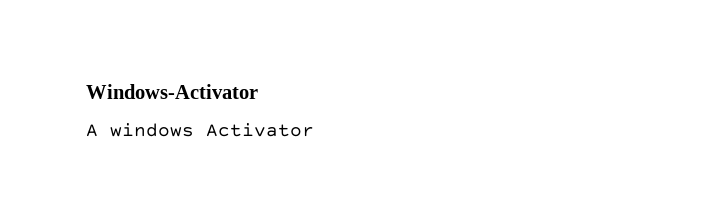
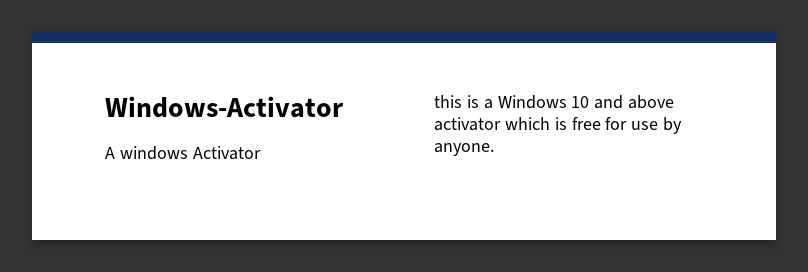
(314, 130) none -> [434,95,675,109] [434,117,683,134] [434,143,494,156] // this is a Windows 10 and above activator which is free for use by anyone.

